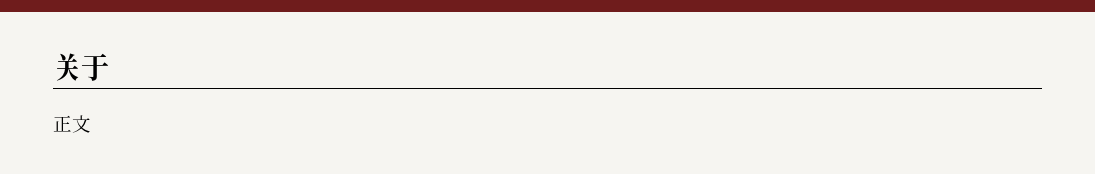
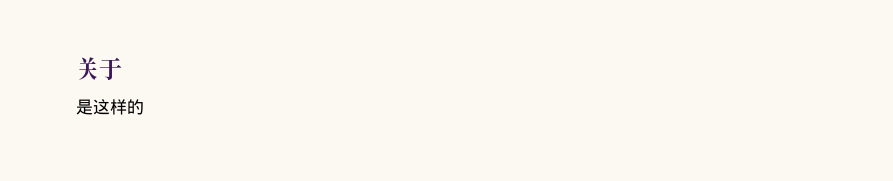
[53,115,91,133] 正文 -> [76,99,144,115] 是这样的

